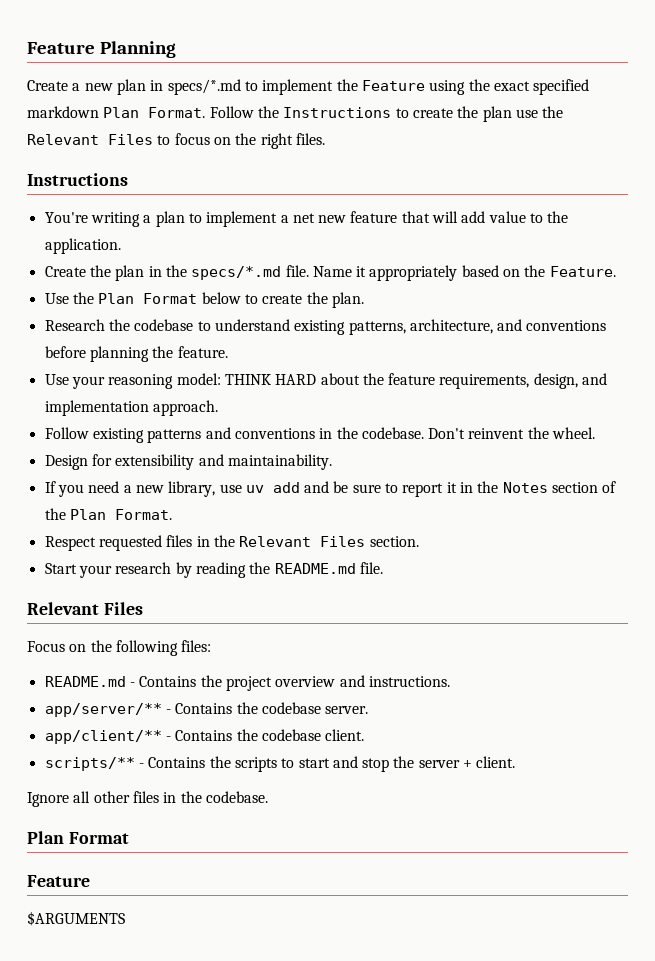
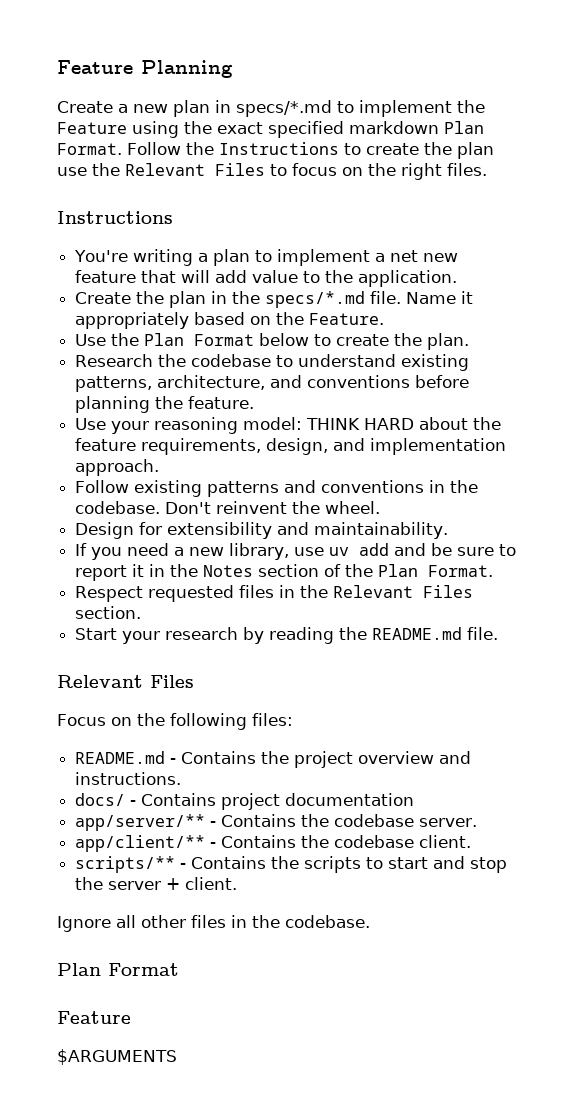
(450, 681) none -> [75,793,415,810] // docs/ - Contains project documentation

